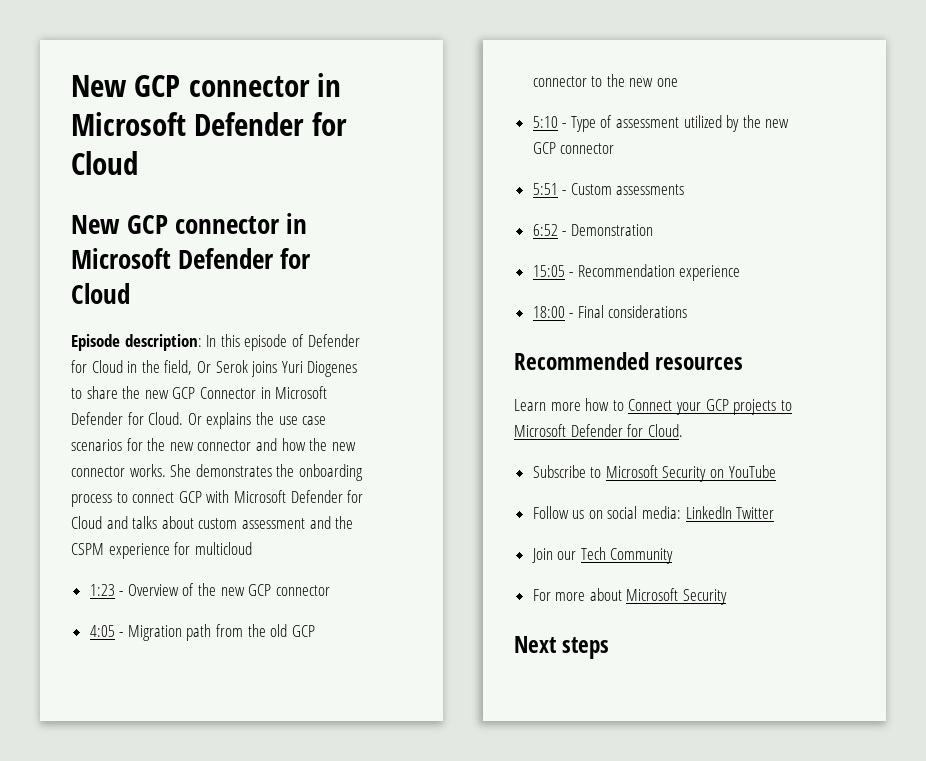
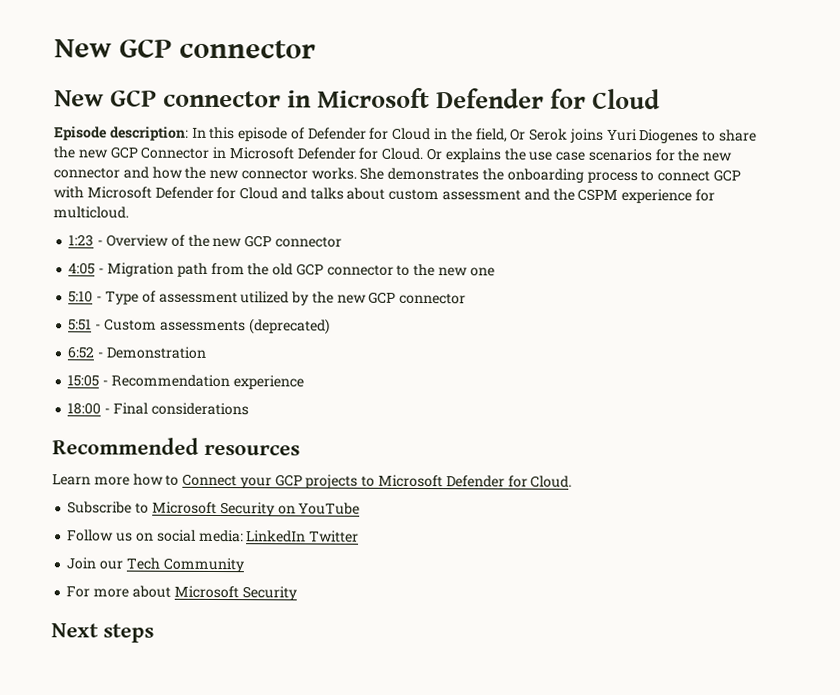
[71,73,342,97] [71,112,347,136] [71,151,138,175] New GCP connector in Microsoft Defender for Cloud -> [54,38,316,59] New GCP connector
[194,542,252,555] multicloud -> [53,206,129,219] multicloud.
(685, 189) none -> [248,318,330,335] (deprecated)

